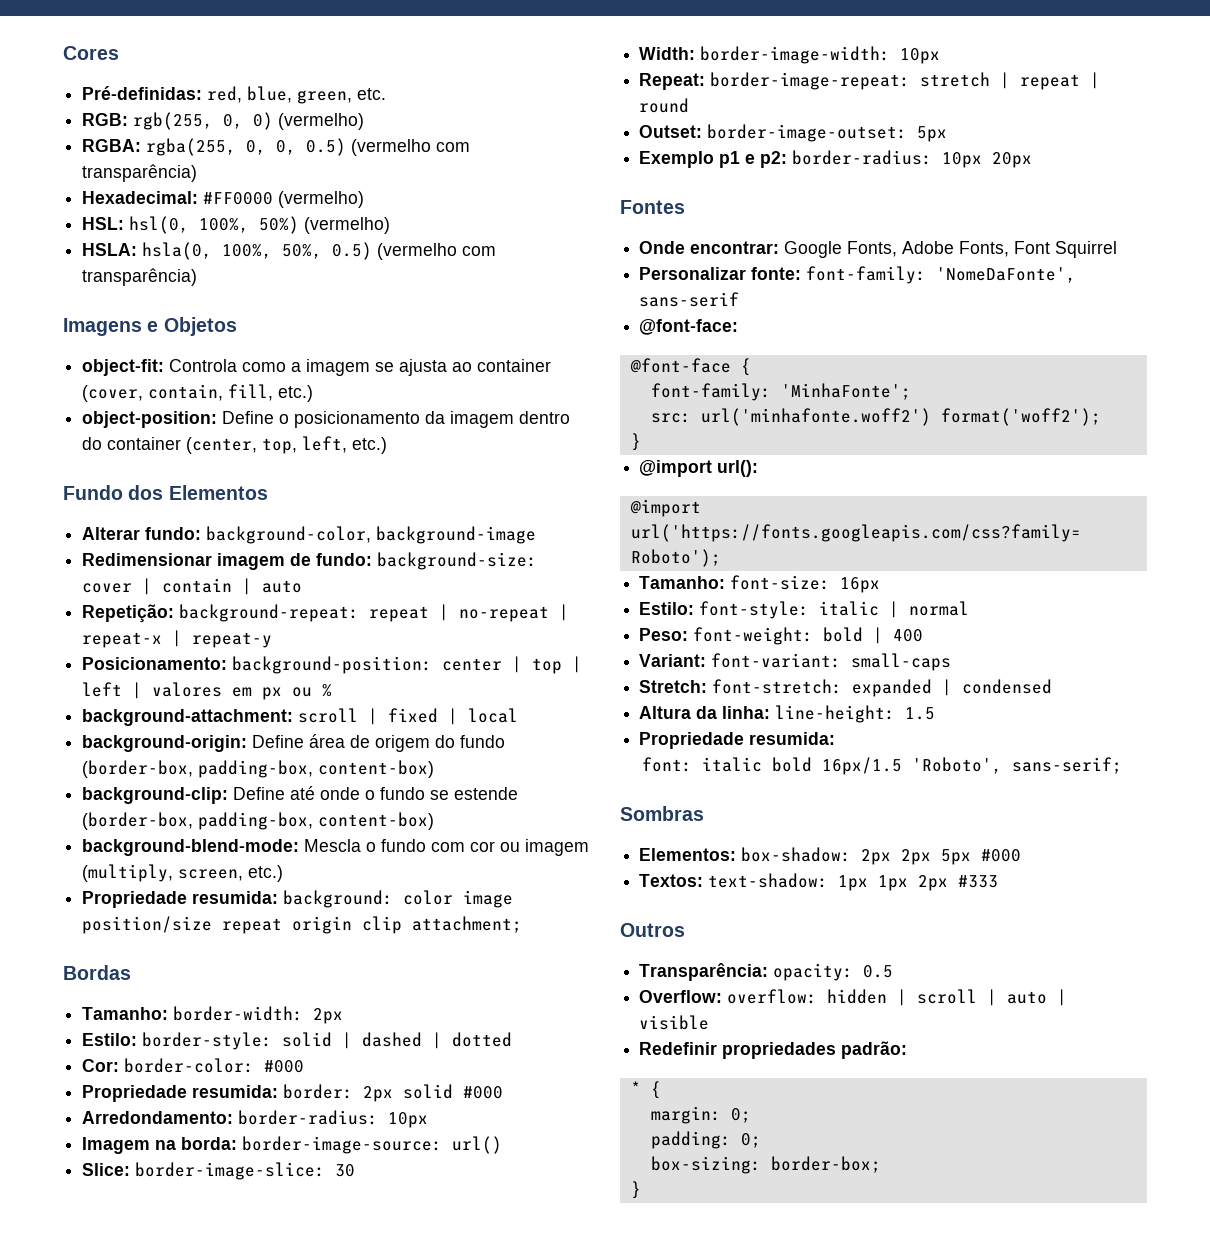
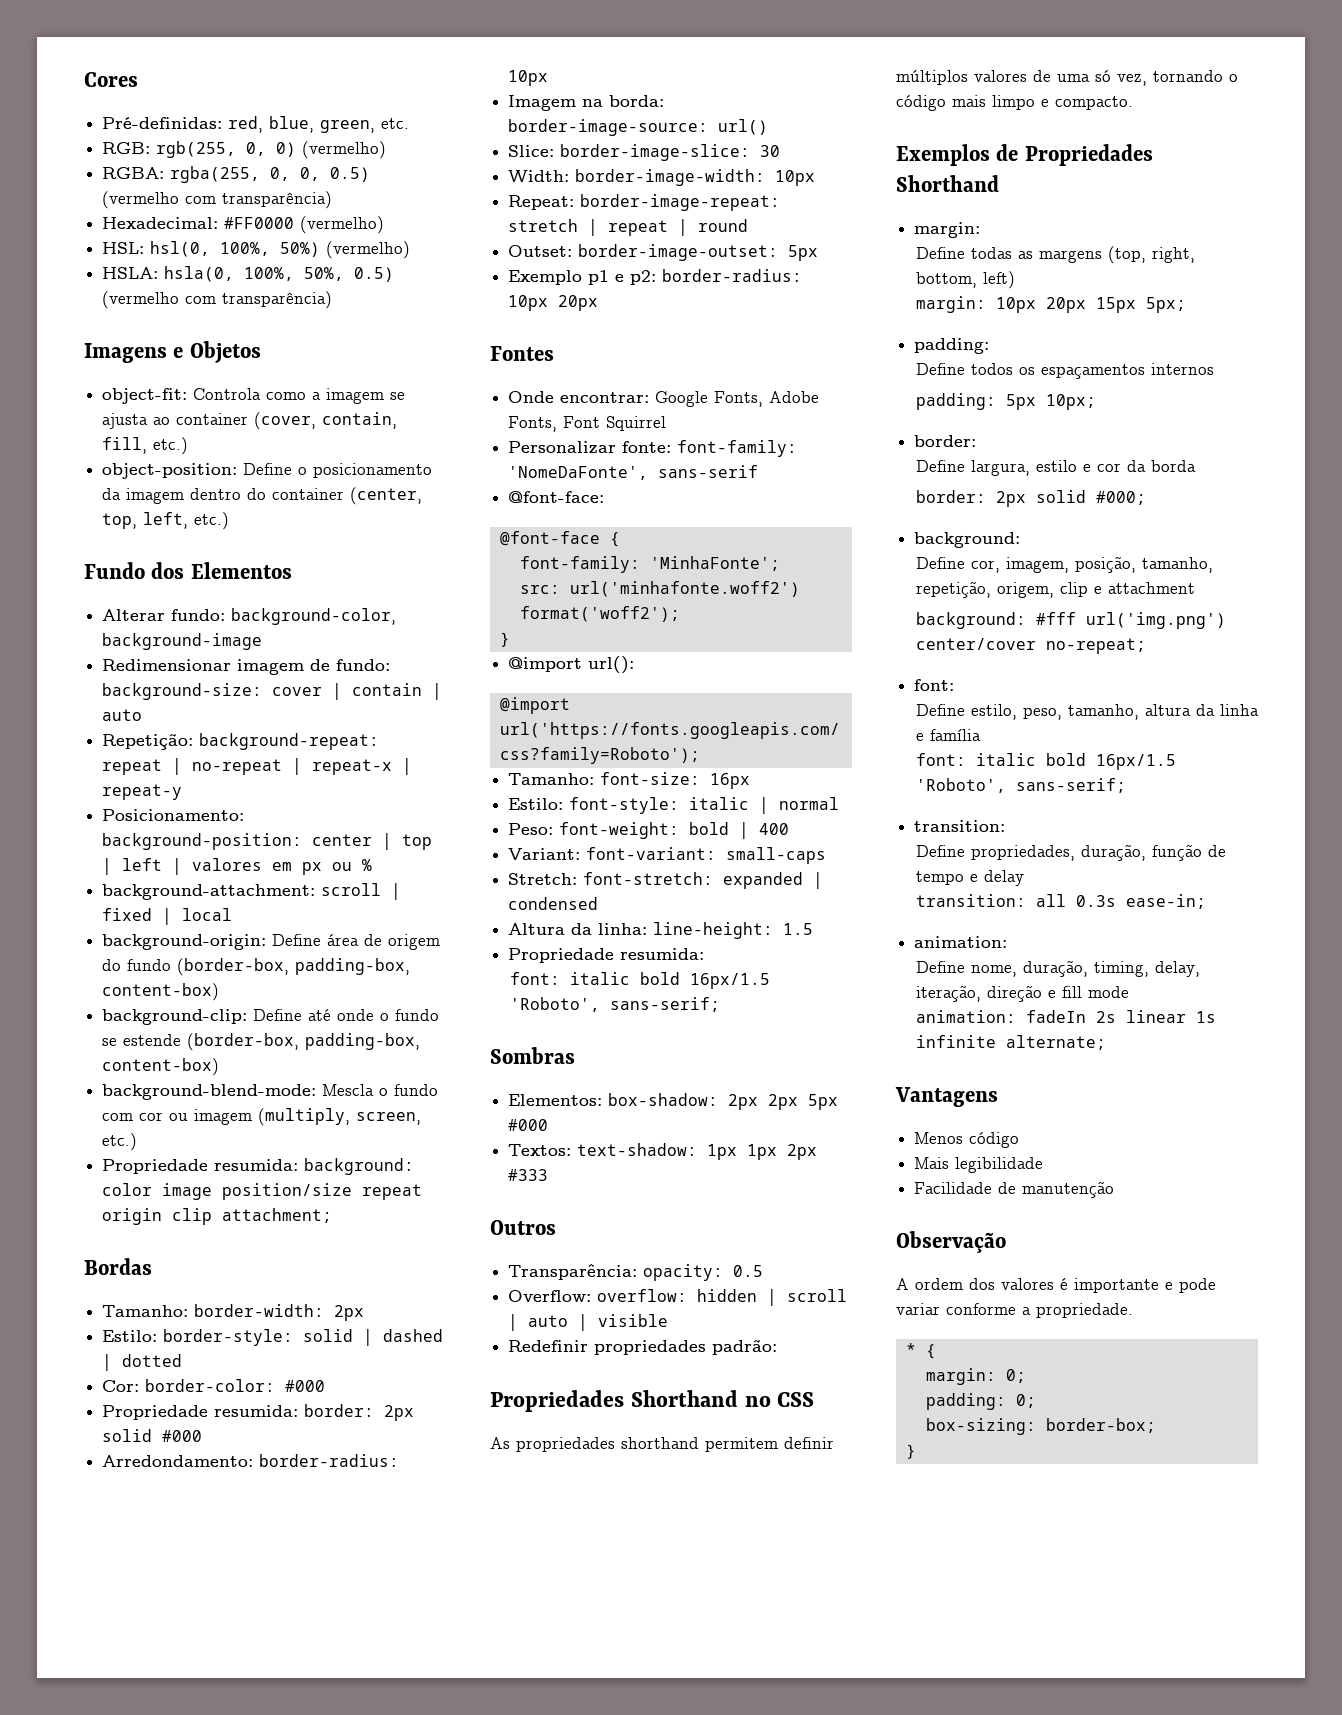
(908, 1050) none -> [490,1390,815,1412] [490,1437,834,1452] [896,70,1238,86] [896,95,1133,111] [896,144,1153,166] [896,175,999,192] [914,222,981,238] [915,246,1195,264] [915,271,1015,289] [915,296,1186,313] [914,338,990,354] [915,363,1214,379] [915,393,1096,410] [914,435,977,447] [915,460,1196,476] [915,490,1146,507] [914,532,1021,548] [915,556,1213,573] [915,581,1195,598] [915,612,1226,629] [915,638,1146,654] [914,679,955,691] [915,704,1259,720] [915,729,981,741] [915,753,1176,770] [915,778,1126,793] [914,820,1006,832] [915,844,1226,861] [915,870,1024,886] [915,894,1206,909] [914,936,1008,948] [915,960,1200,977] [915,985,1129,1002] [915,1010,1216,1023] [915,1035,1106,1050] [895,1087,998,1107] [914,1132,1020,1148] [914,1157,1044,1173] [914,1181,1115,1198] [896,1231,1006,1253] [896,1278,1216,1293] [896,1303,1133,1318] // Propriedades Shorthand no CSS // As propriedades shorthand permitem definir múltiplos valores de uma só vez, tornando o código mais limpo e compacto. // Exemplos de Propriedades Shorthand // margin: // Define todas as margens (top, right, bottom, left) // margin: 10px 20px 15px 5px; // padding: // Define todos os espaçamentos internos // padding: 5px 10px; // border: // Define largura, estilo e cor da borda // border: 2px solid #000; // background: // Define cor, imagem, posição, tamanho, repetição, origem, clip e attachment // background: #fff url('img.png') center/cover no-repeat; // font: // Define estilo, peso, tamanho, altura da linha e família // font: italic bold 16px/1.5 'Roboto', sans-serif; // transition: // Define propriedades, duração, função de tempo e delay // transition: all 0.3s ease-in; // animation: // Define nome, duração, timing, delay, iteração, direção e fill mode // animation: fadeIn 2s linear 1s infinite alternate; // Vantagens // Menos código // Mais legibilidade // Facilidade de manutenção // Observação // A ordem dos valores é importante e pode variar conforme a propriedade.

